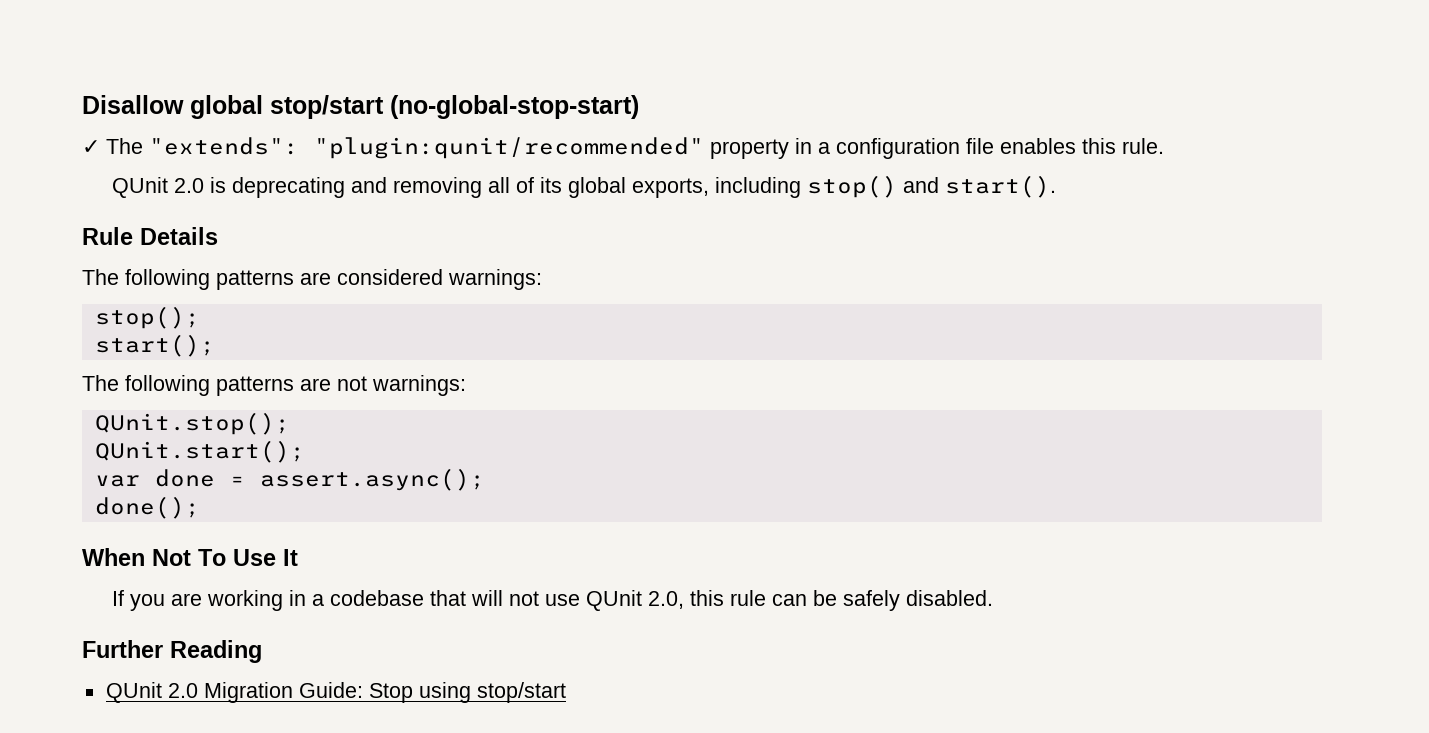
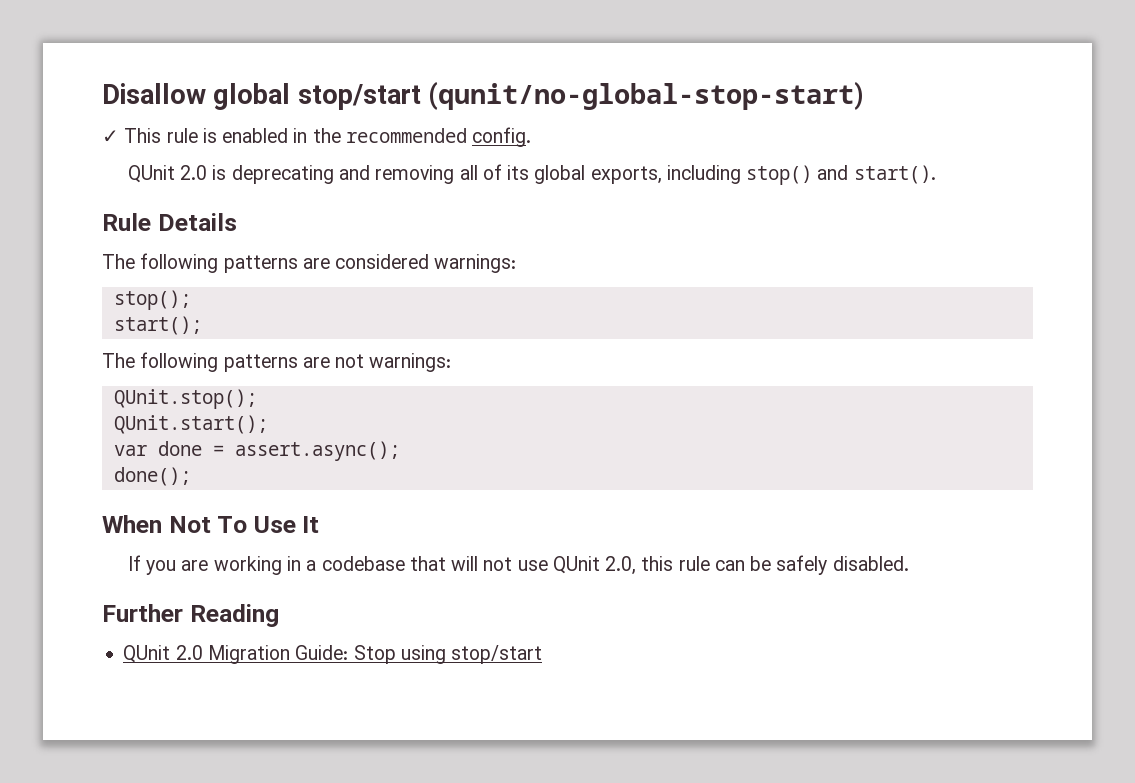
[390,95,639,119] (no-global-stop-start) -> [428,81,865,110] (qunit/no-global-stop-start)
[106,137,1164,159] The "extends": "plugin:qunit/recommended" property in a configuration file enables this rule. -> [124,127,532,147] This rule is enabled in the recommended config.

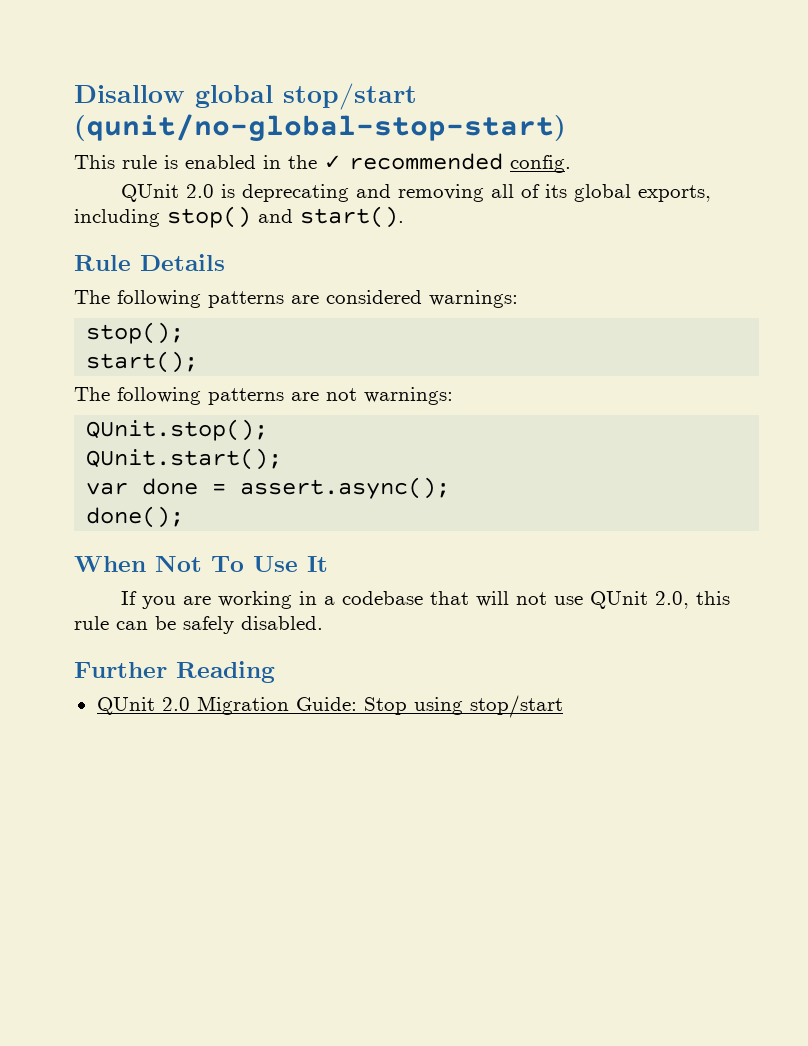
[102,130,119,143] ✓ -> (566, 128) none
(341, 135) none -> [324,155,342,169] ✓

